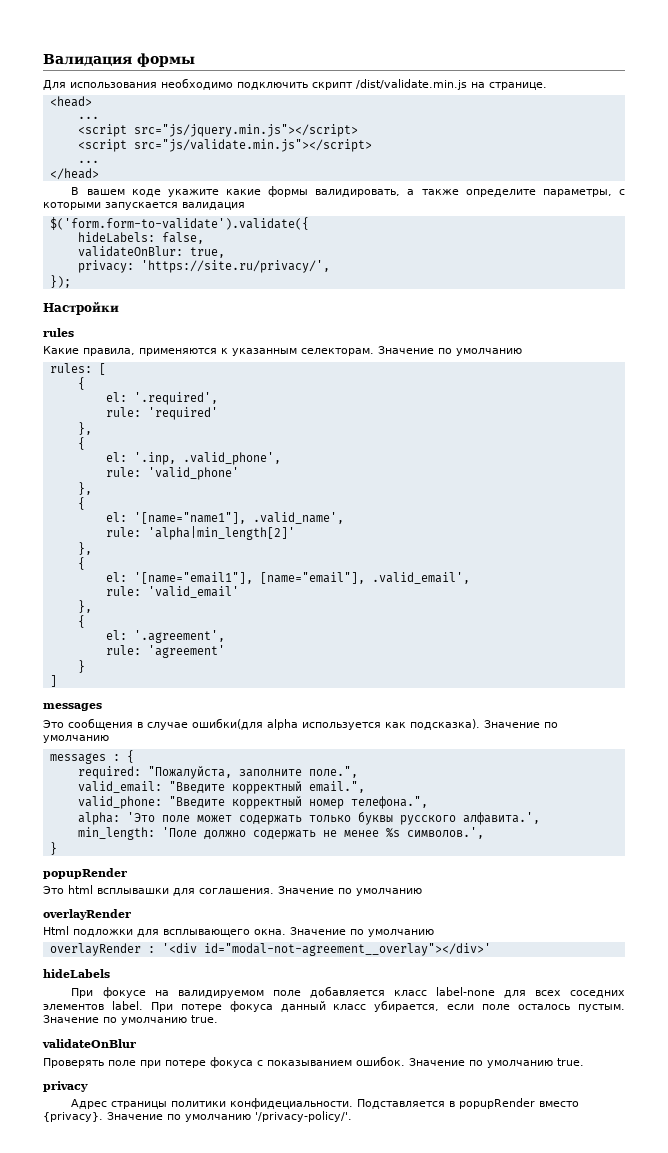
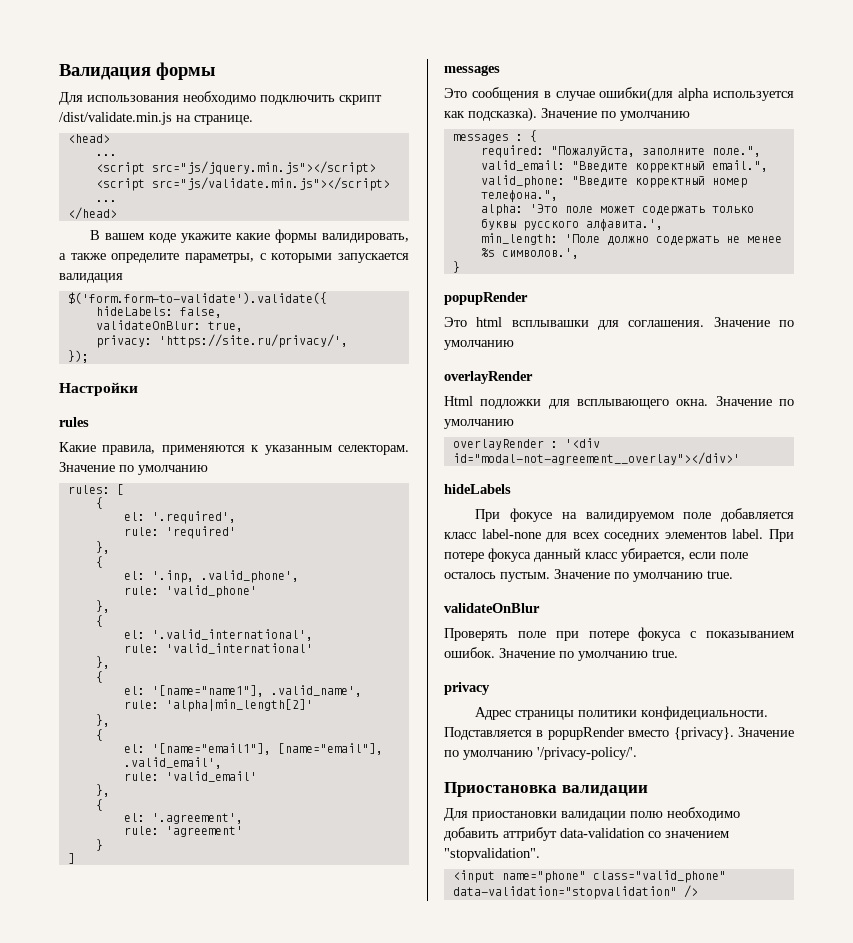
(85, 503) none -> [123,629,313,641] [123,643,313,654] [95,656,110,669] [95,671,103,683] // el: '.valid_international', // rule: 'valid_international' // }, // {
(352, 1116) none -> [444,782,648,797] [444,807,740,821] [444,827,729,841] [444,848,540,861] [452,870,726,883] [452,885,698,899] // Приостановка валидации // Для приостановки валидации полю необходимо добавить аттрибут data-validation со значением "stopvalidation". // <input name="phone" class="valid_phone" data-validation="stopvalidation" />

